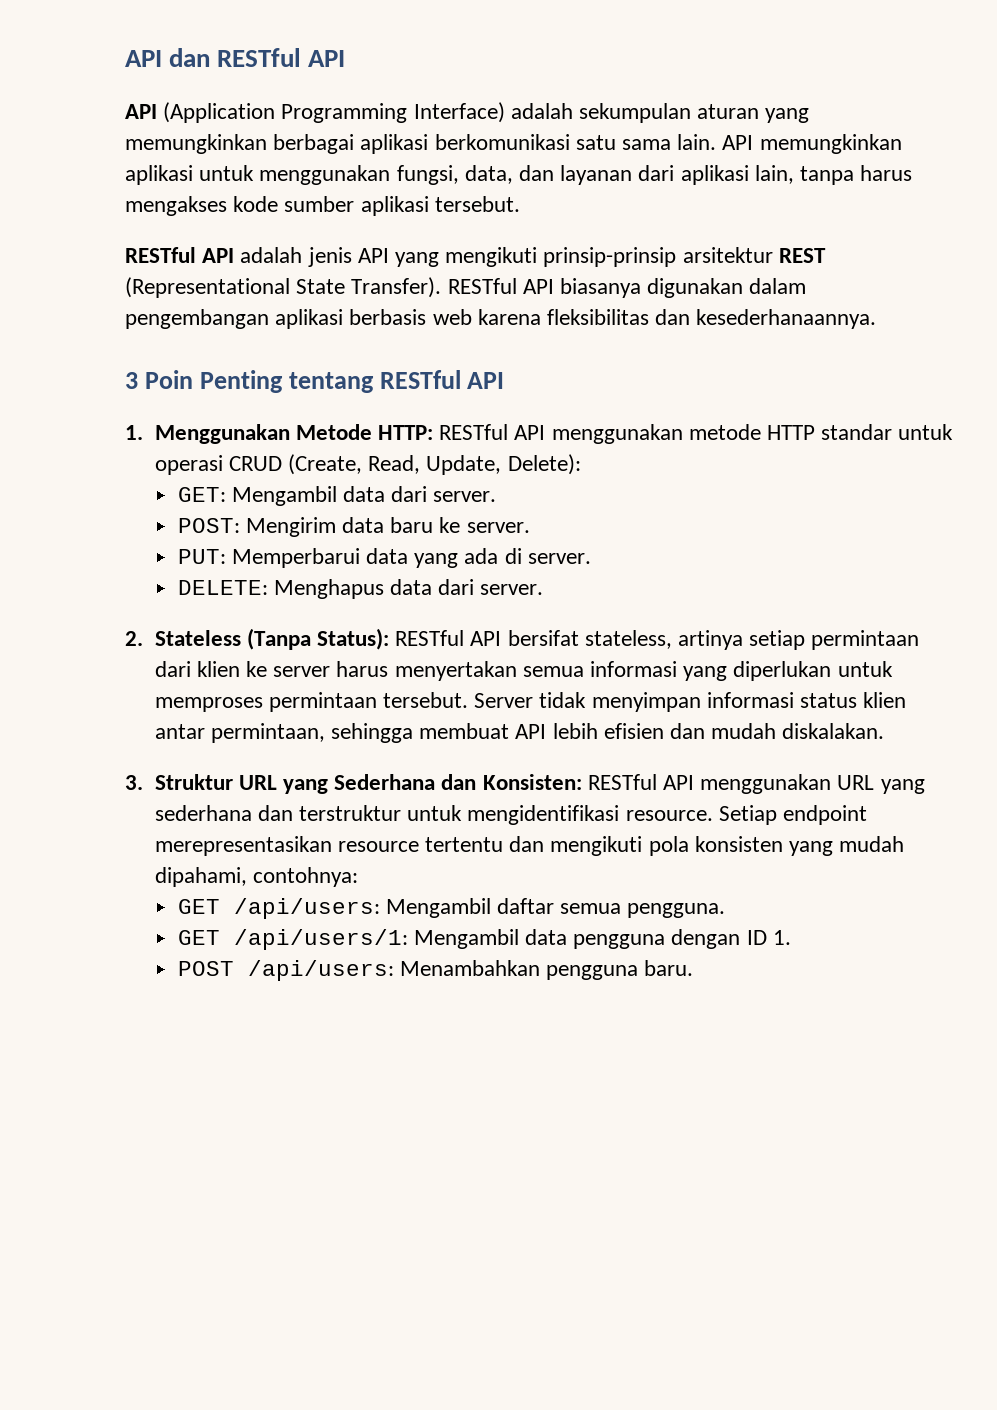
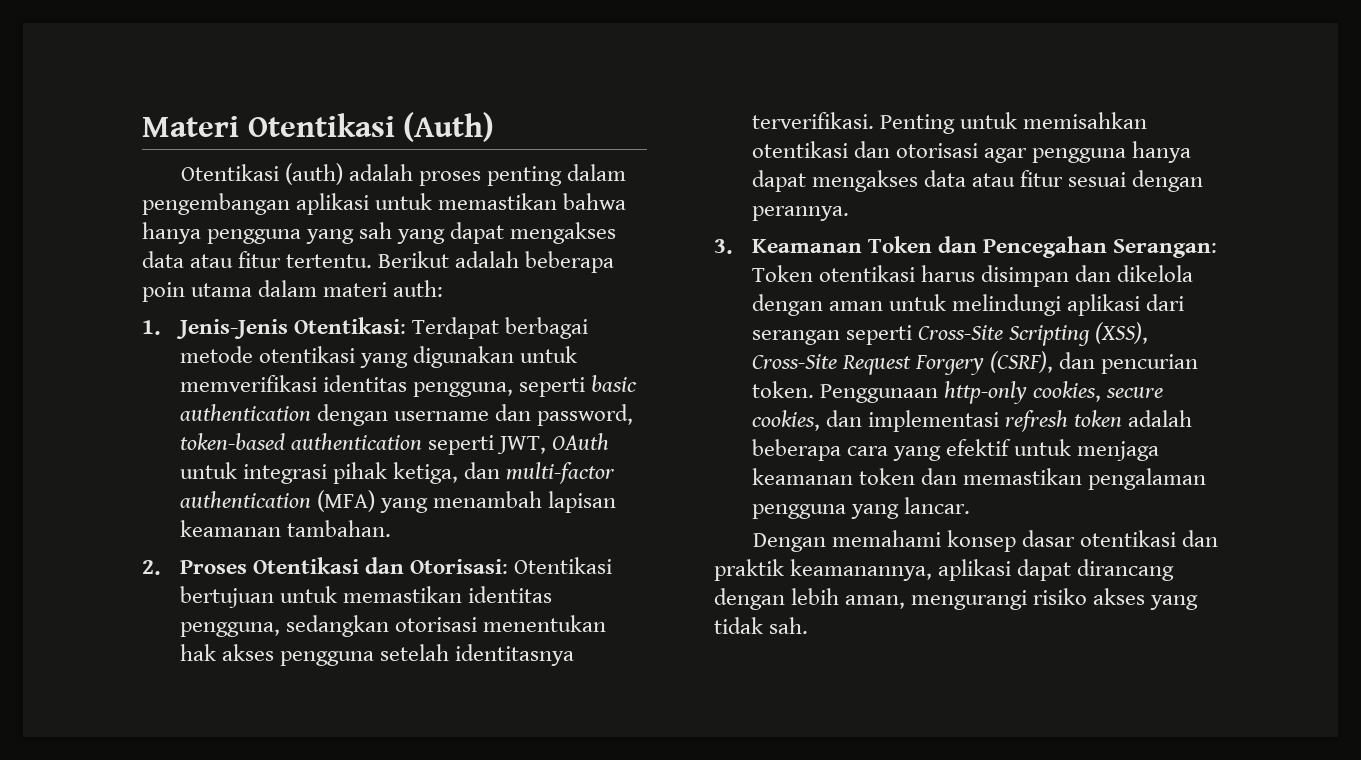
[125,48,346,67] [125,102,810,123] [125,134,902,154] [125,165,913,185] [125,196,520,216] [125,247,826,267] [125,277,807,298] [125,309,877,329] [125,370,505,393] [125,424,954,444] [154,454,581,475] [177,486,497,506] [177,517,530,537] [177,548,591,568] [177,579,544,599] [125,628,920,650] [154,661,893,681] [154,692,907,712] [154,723,885,743] [125,774,925,794] [154,805,867,825] [154,836,905,856] [154,867,358,887] [177,898,726,919] [177,929,791,950] [177,960,694,981] API dan RESTful API // API (Application Programming Interface) adalah sekumpulan aturan yang memungkinkan berbagai aplikasi berkomunikasi satu sama lain. API memungkinkan aplikasi untuk menggunakan fungsi, data, dan layanan dari aplikasi lain, tanpa harus mengakses kode sumber aplikasi tersebut. // RESTful API adalah jenis API yang mengikuti prinsip-prinsip arsitektur REST (Representational State Transfer). RESTful API biasanya digunakan dalam pengembangan aplikasi berbasis web karena fleksibilitas dan kesederhanaannya. // 3 Poin Penting tentang RESTful API // 1. Menggunakan Metode HTTP: RESTful API menggunakan metode HTTP standar untuk operasi CRUD (Create, Read, Update, Delete): // GET: Mengambil data dari server. // POST: Mengirim data baru ke server. // PUT: Memperbarui data yang ada di server. // DELETE: Menghapus data dari server. // 2. Stateless (Tanpa Status): RESTful API bersifat stateless, artinya setiap permintaan dari klien ke server harus menyertakan semua informasi yang diperlukan untuk memproses permintaan tersebut. Server tidak menyimpan informasi status klien antar permintaan, sehingga membuat API lebih efisien dan mudah diskalakan. // 3. Struktur URL yang Sederhana dan Konsisten: RESTful API menggunakan URL yang sederhana dan terstruktur untuk mengidentifikasi resource. Setiap endpoint merepresentasikan resource tertentu dan mengikuti pola konsisten yang mudah dipahami, contohnya: // GET /api/users: Mengambil daftar semua pengguna. // GET /api/users/1: Mengambil data pengguna dengan ID 1. // POST /api/users: Menambahkan pengguna baru. -> [142,112,495,142] [180,163,627,186] [142,193,627,215] [142,222,617,244] [142,251,615,273] [142,280,444,302] [142,317,588,339] [179,346,577,368] [179,375,637,397] [179,404,633,426] [179,433,609,455] [179,462,615,484] [179,490,616,513] [179,520,391,537] [142,557,612,575] [179,586,552,608] [179,615,606,637] [179,644,574,666] [751,112,1147,134] [751,141,1191,163] [751,170,1204,192] [751,206,849,221] [714,236,1217,258] [751,265,1193,287] [751,294,1184,316] [751,322,1148,346] [751,351,1198,375] [751,381,1163,404] [751,410,1192,432] [751,439,1159,461] [751,468,1206,490] [751,497,970,519] [752,530,1219,552] [714,559,1175,581] [714,588,1199,610] [714,617,809,634] Materi Otentikasi (Auth) // Otentikasi (auth) adalah proses penting dalam pengembangan aplikasi untuk memastikan bahwa hanya pengguna yang sah yang dapat mengakses data atau fitur tertentu. Berikut adalah beberapa poin utama dalam materi auth: // 1. Jenis-Jenis Otentikasi: Terdapat berbagai metode otentikasi yang digunakan untuk memverifikasi identitas pengguna, seperti basic authentication dengan username dan password, token-based authentication seperti JWT, OAuth untuk integrasi pihak ketiga, dan multi-factor authentication (MFA) yang menambah lapisan keamanan tambahan. // 2. Proses Otentikasi dan Otorisasi: Otentikasi bertujuan untuk memastikan identitas pengguna, sedangkan otorisasi menentukan hak akses pengguna setelah identitasnya terverifikasi. Penting untuk memisahkan otentikasi dan otorisasi agar pengguna hanya dapat mengakses data atau fitur sesuai dengan perannya. // 3. Keamanan Token dan Pencegahan Serangan: Token otentikasi harus disimpan dan dikelola dengan aman untuk melindungi aplikasi dari serangan seperti Cross-Site Scripting (XSS), Cross-Site Request Forgery (CSRF), dan pencurian token. Penggunaan http-only cookies, secure cookies, dan implementasi refresh token adalah beberapa cara yang efektif untuk menjaga keamanan token dan memastikan pengalaman pengguna yang lancar. // Dengan memahami konsep dasar otentikasi dan praktik keamanannya, aplikasi dapat dirancang dengan lebih aman, mengurangi risiko akses yang tidak sah.

